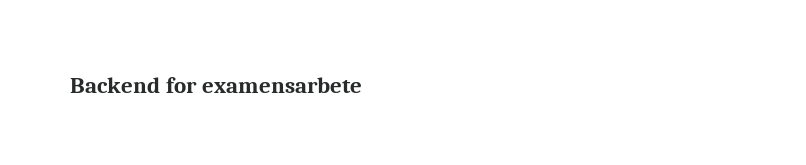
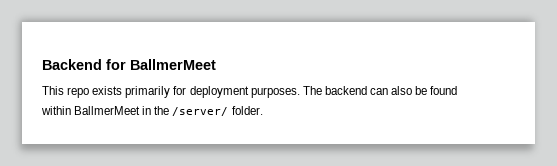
[202,77,363,93] examensarbete -> [130,59,216,70] [42,86,458,98] [41,106,263,116] BallmerMeet // This repo exists primarily for deployment purposes. The backend can also be found within BallmerMeet in the /server/ folder.

